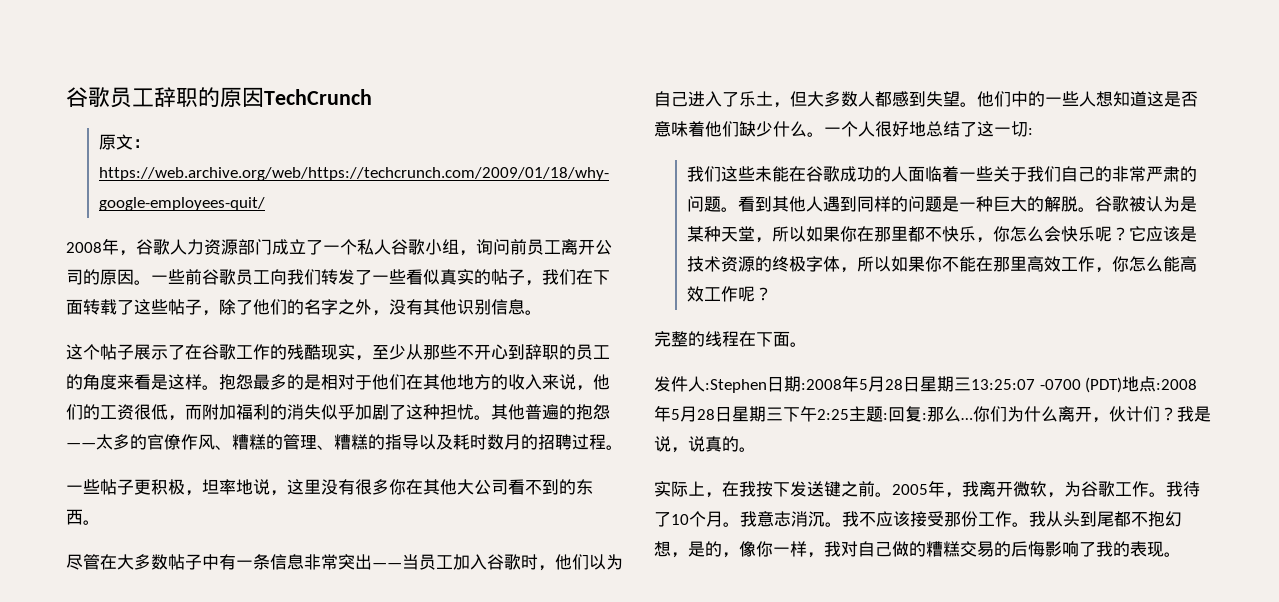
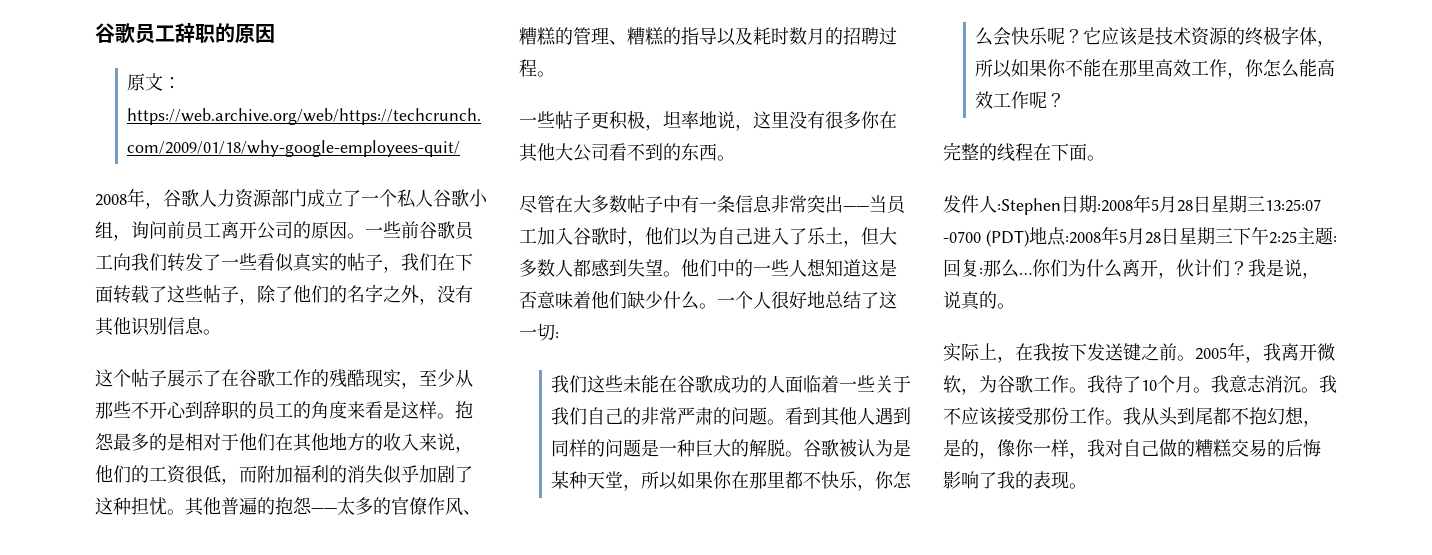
[264,89,372,105] TechCrunch -> (275, 33) none

